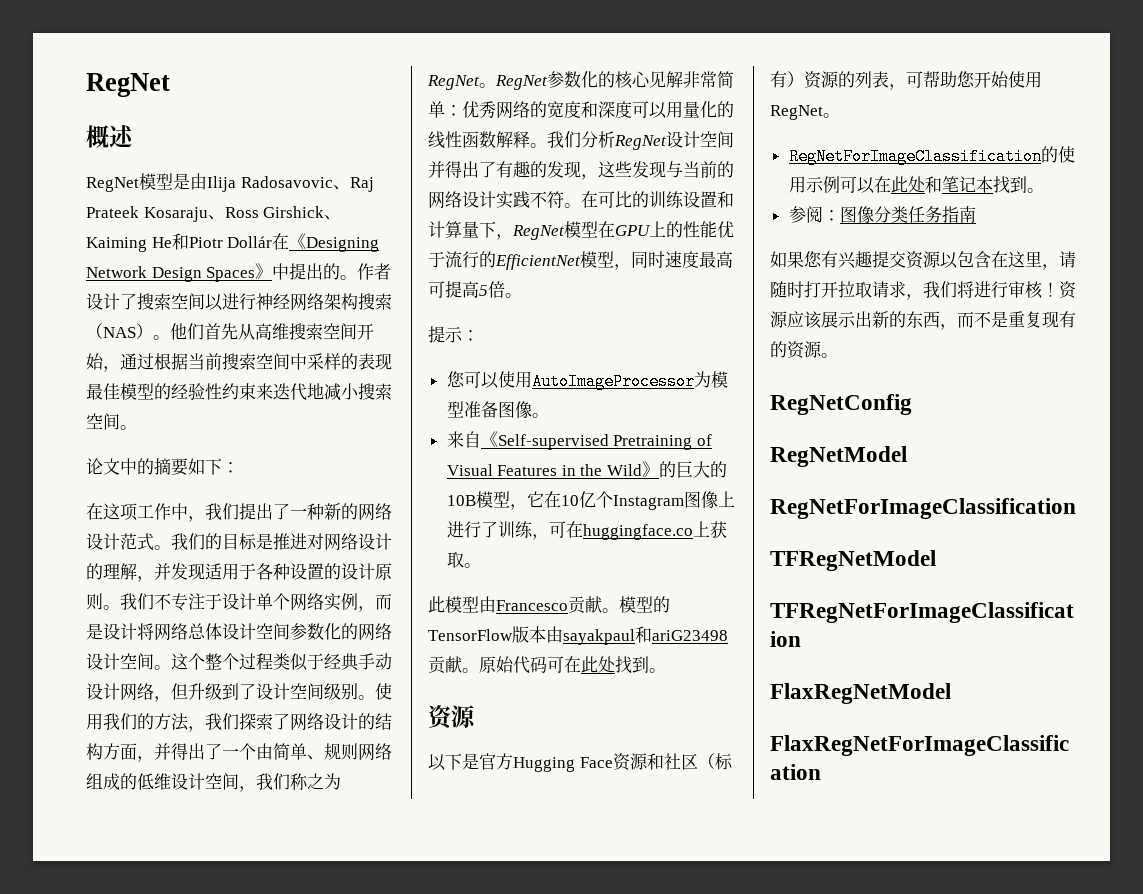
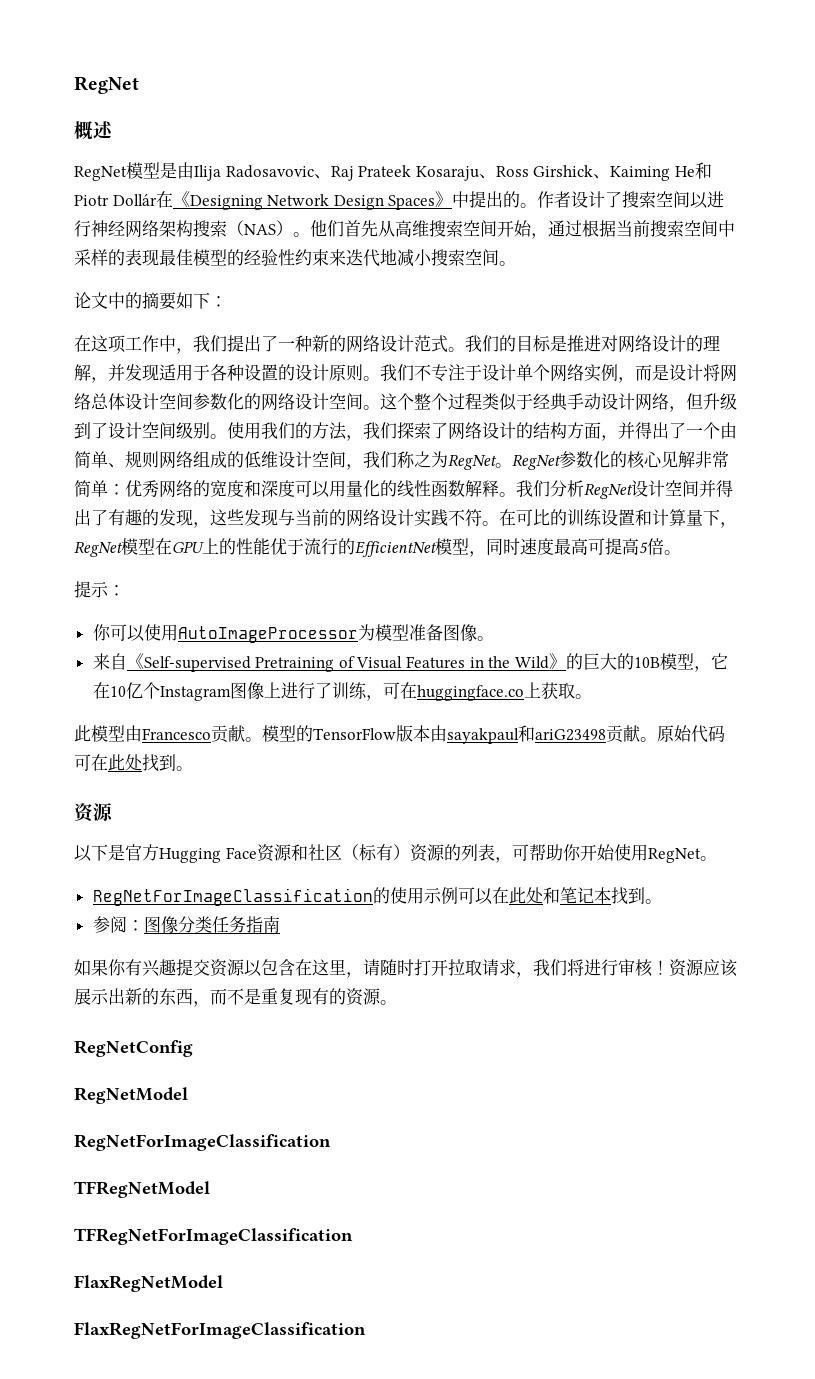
[446,371,465,387] 您 -> [92,624,111,641] 你
[957,71,975,87] 您 -> [562,844,581,861] 你
[804,251,822,267] 您 -> [108,959,126,976] 你

